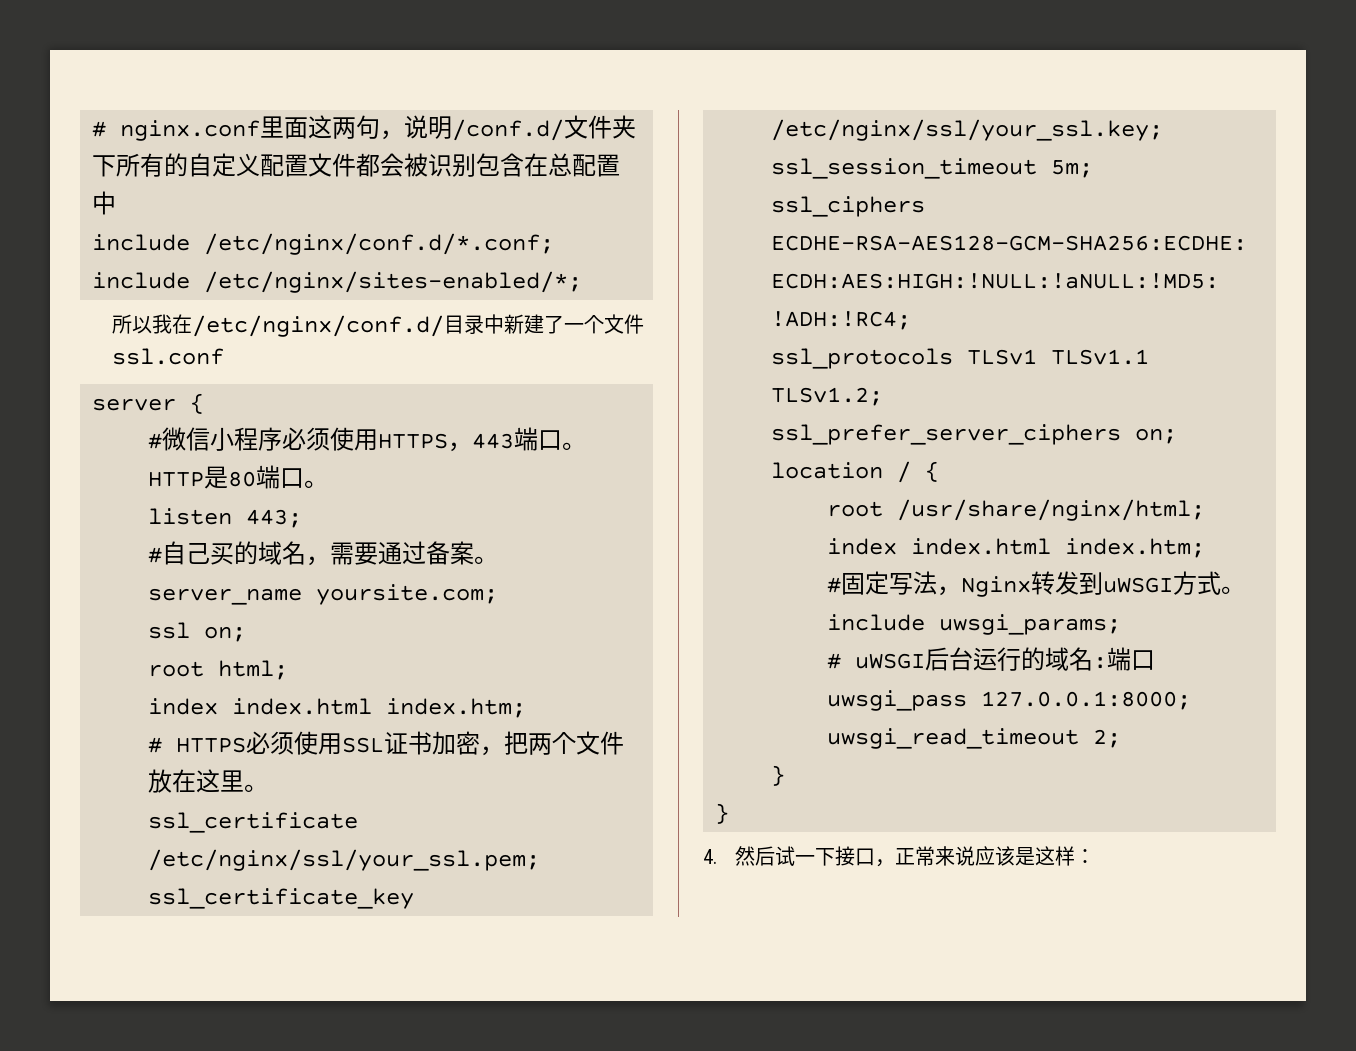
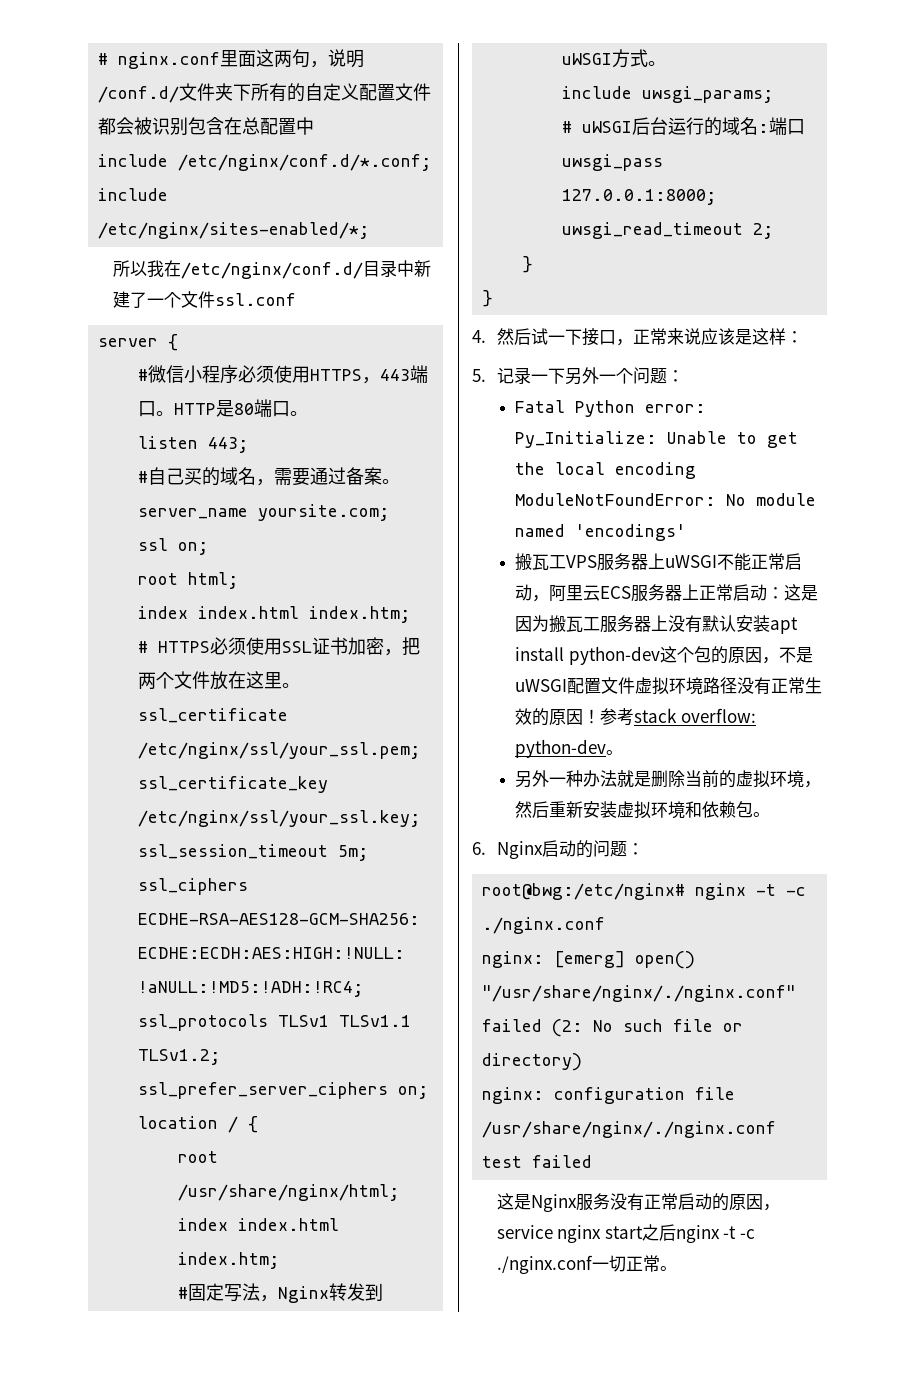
(1095, 856) none -> [472,367,684,385] [515,400,707,417] [515,431,799,448] [515,462,697,479] [515,493,817,506] [515,524,687,541] [515,553,803,571] [515,584,819,602] [515,615,799,634] [515,646,813,665] [515,677,823,695] [515,708,756,726] [515,739,624,758] [515,770,822,788] [515,801,771,819] [472,840,644,859] [482,883,807,900] [482,917,606,934] [482,951,696,969] [482,985,797,1002] [482,1019,744,1037] [482,1053,583,1071] [482,1087,736,1104] [482,1121,777,1138] [482,1155,593,1168] [496,1193,780,1212] [496,1224,755,1243] [496,1255,677,1274] // 5.记录一下另外一个问题： // Fatal Python error: Py_Initialize: Unable to get the local encoding ModuleNotFoundError: No module named 'encodings' // 搬瓦工VPS服务器上uWSGI不能正常启动，阿里云ECS服务器上正常启动：这是因为搬瓦工服务器上没有默认安装apt install python-dev这个包的原因，不是uWSGI配置文件虚拟环境路径没有正常生效的原因！参考stack overflow: python-dev。 // 另外一种办法就是删除当前的虚拟环境，然后重新安装虚拟环境和依赖包。 // 6. Nginx启动的问题： // root@bwg:/etc/nginx# nginx -t -c ./nginx.conf // nginx: [emerg] open() "/usr/share/nginx/./nginx.conf" failed (2: No such file or directory) // nginx: configuration file /usr/share/nginx/./nginx.conf test failed // 这是Nginx服务没有正常启动的原因，service nginx start之后nginx -t -c ./nginx.conf一切正常。

